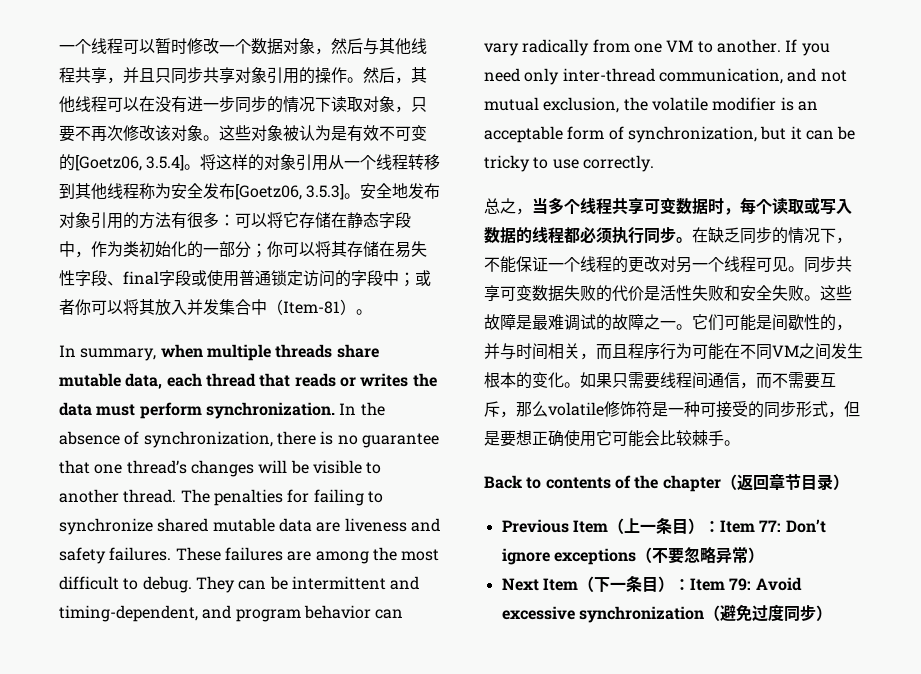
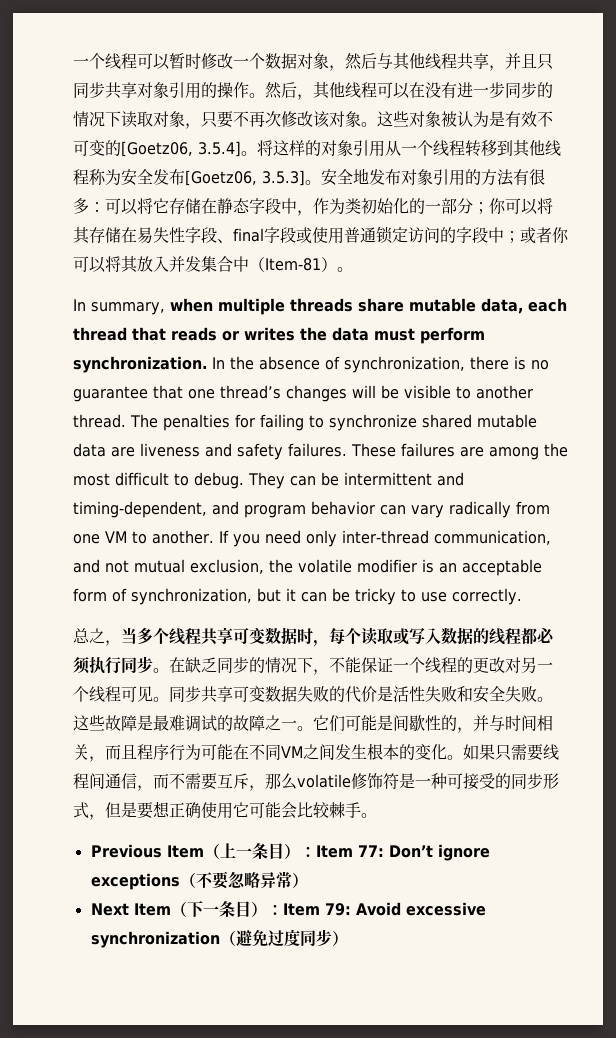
[484,473,849,492] // Back to contents of the chapter（返回章节目录） -> (377, 815) none

